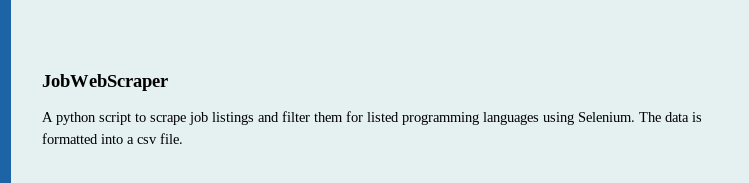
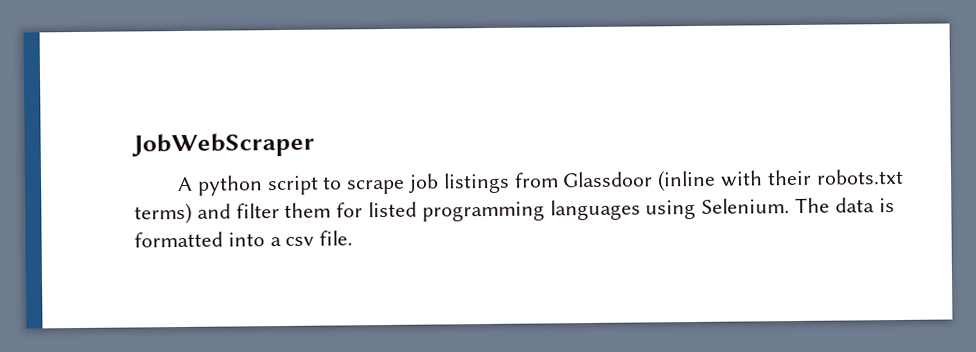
(254, 118) none -> [513,168,904,192] [134,202,192,225] from Glassdoor (inline with their robots.txt terms)

